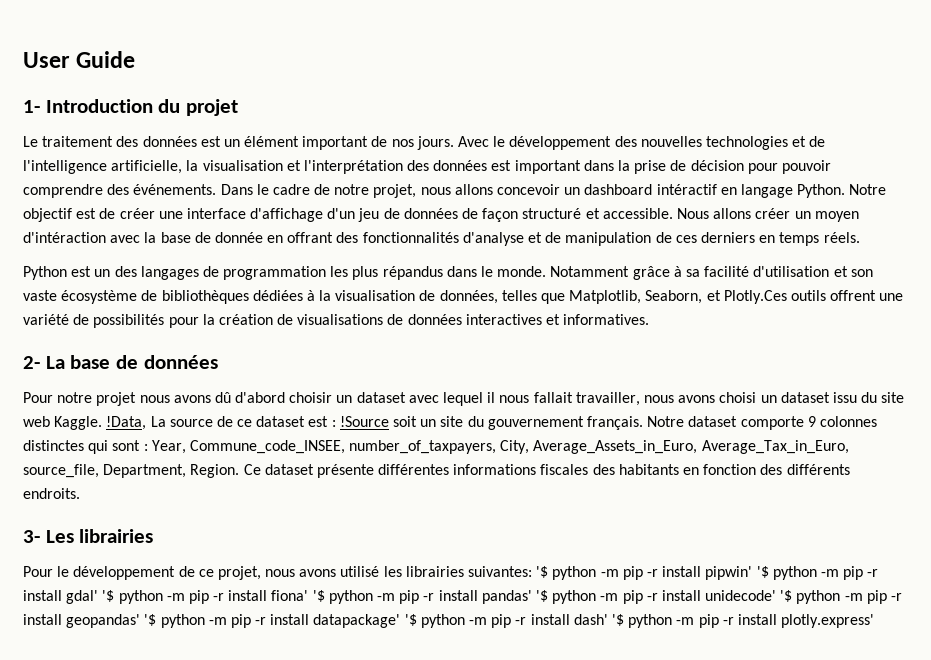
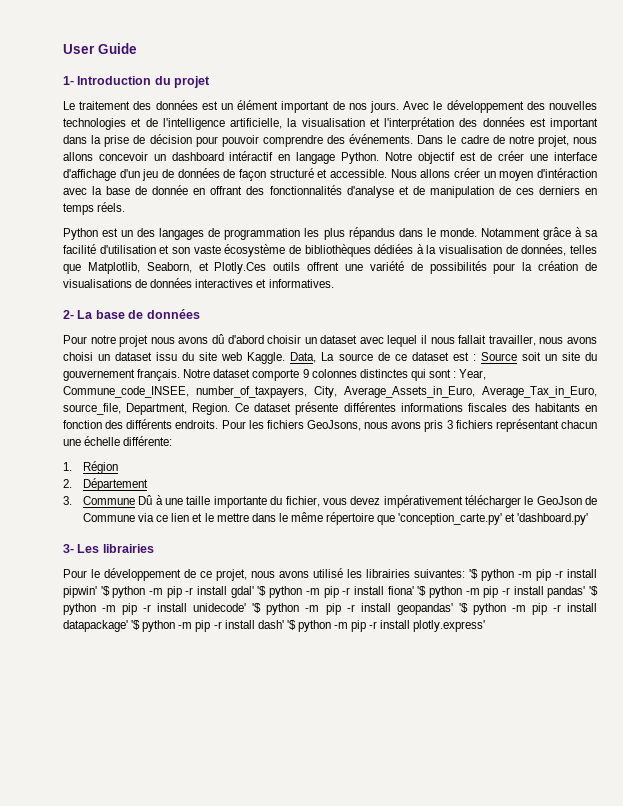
[106,416,147,430] !Data, -> [290,352,317,363] Data,
[339,416,389,427] !Source -> [480,352,517,361] Source
(80, 493) none -> [221,419,598,432] [63,436,173,446] [63,461,119,474] [63,478,149,491] [63,495,598,508] [83,512,589,525] Pour les fichiers GeoJsons, nous avons pris 3 fichiers représentant chacun une échelle différente: // 1. Région // 2. Département // 3. Commune Dû à une taille importante du fichier, vous devez impérativement télécharger le GeoJson de Commune via ce lien et le mettre dans le même répertoire que 'conception_carte.py' et 'dashboard.py'

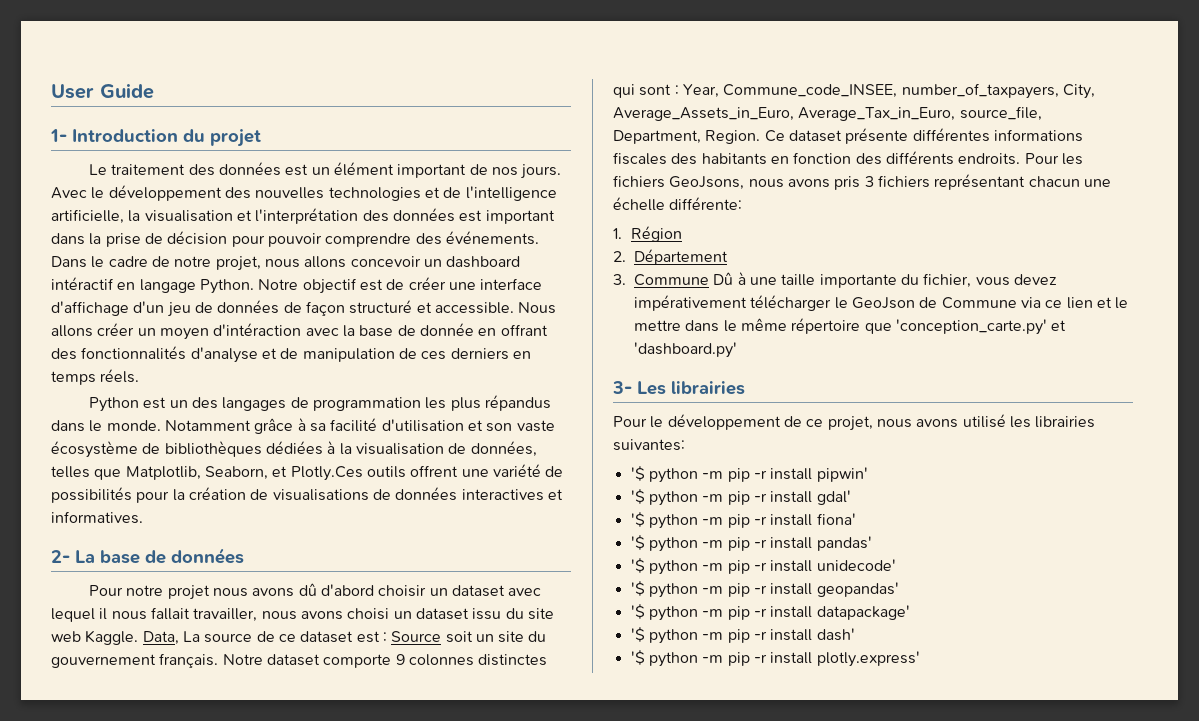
(465, 573) none -> (685, 445) //
(97, 592) none -> (868, 474) //
(254, 592) none -> (851, 497) //
(414, 590) none -> (856, 519) //
(586, 592) none -> (872, 543) //
(247, 607) none -> (896, 565) //
(453, 609) none -> (899, 589) //
(128, 626) none -> (910, 612) //
(284, 624) none -> (855, 634) //

